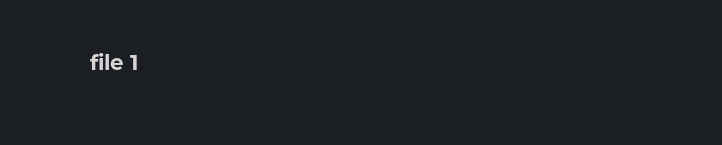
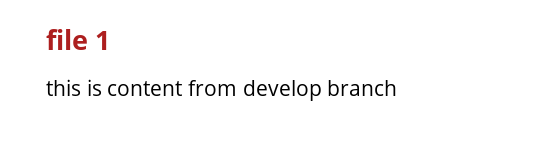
(138, 62) none -> [46,79,398,101] // this is content from develop branch

